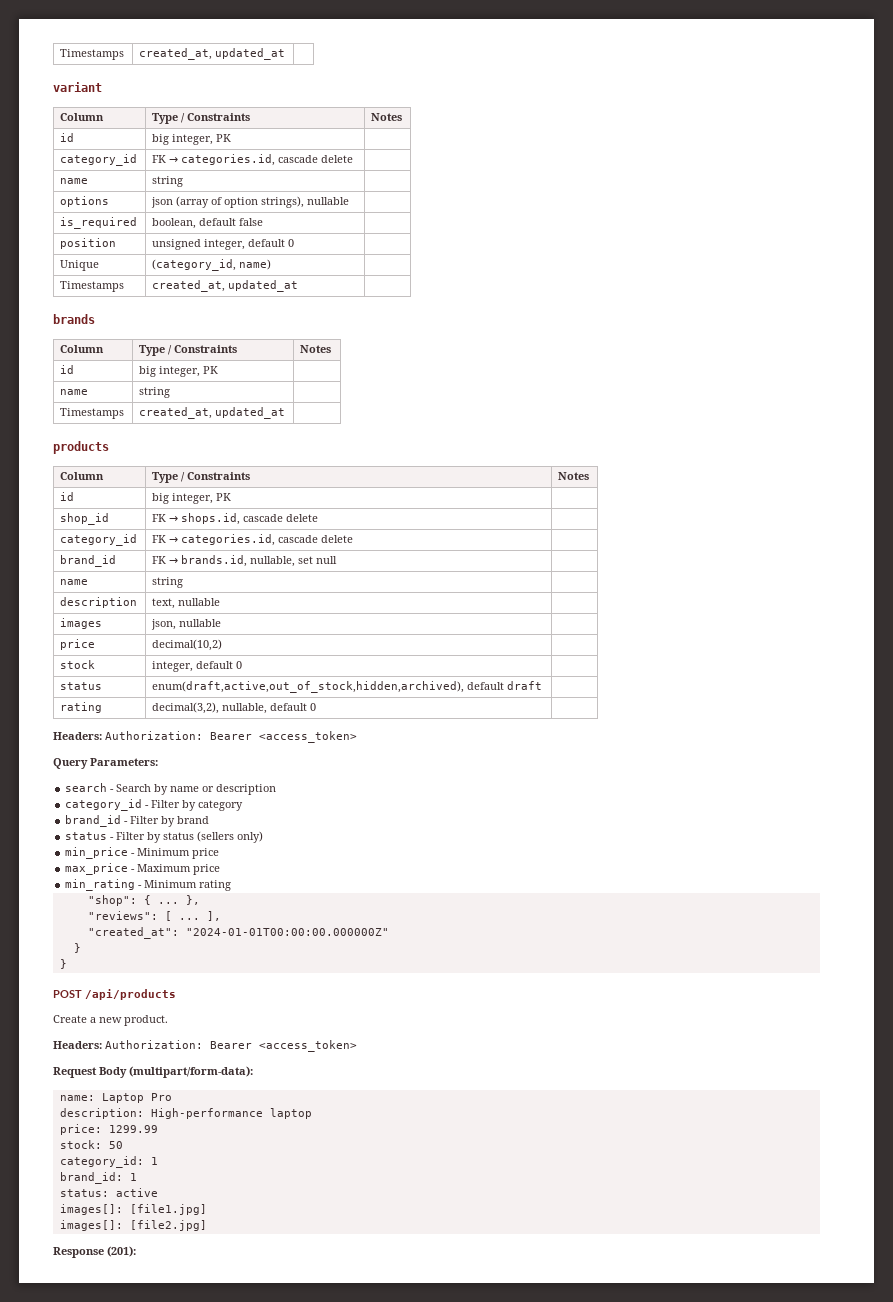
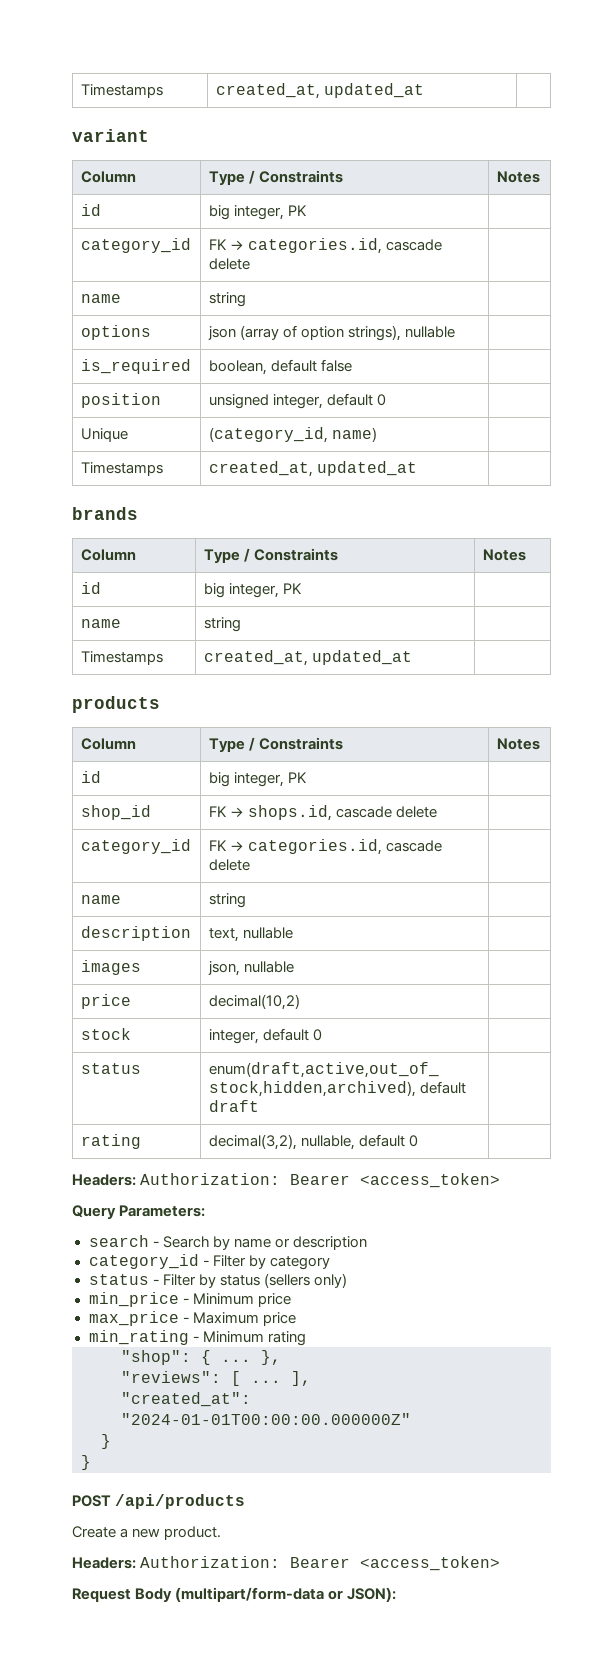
[60,555,117,567] [152,555,338,567] // brand_id | FK → brands.id, nullable, set null | -> (250, 865) none
[65,815,210,827] // brand_id - Filter by brand -> (330, 1263) none
[129,1066,253,1078] [59,1093,172,1103] [59,1108,312,1119] [59,1124,158,1135] [59,1140,123,1149] [59,1156,158,1168] [59,1172,137,1184] [59,1188,158,1197] [59,1204,207,1215] [59,1220,207,1231] [53,1246,136,1258] (multipart/form-data): // name: Laptop Pro // description: High-performance laptop // price: 1299.99 // stock: 50 // category_id: 1 // brand_id: 1 // status: active // images[]: [file1.jpg] // images[]: [file2.jpg] // Response (201): -> [175,1587,397,1602] (multipart/form-data or JSON):

